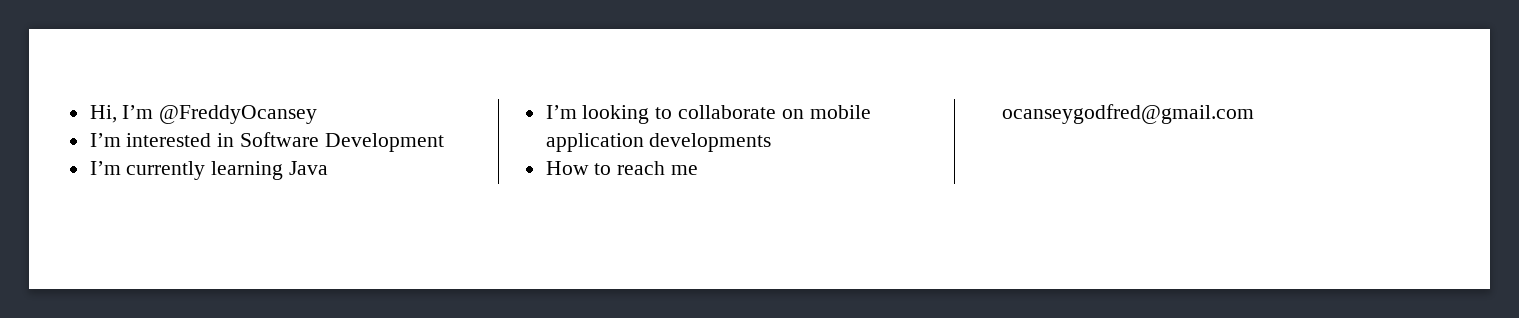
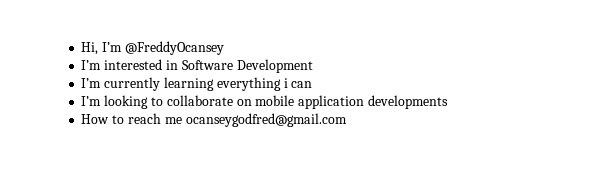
[289,161,329,175] Java -> [216,77,313,91] everything i can

